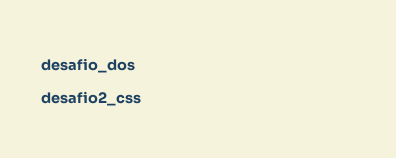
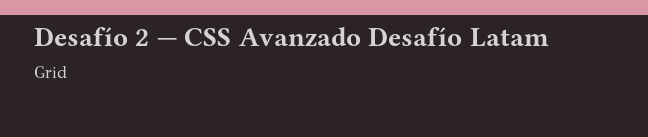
[41,58,135,73] [41,91,141,106] desafio_dos // desafio2_css -> [34,27,549,47] [34,66,67,78] Desafío 2 — CSS Avanzado Desafío Latam // Grid

